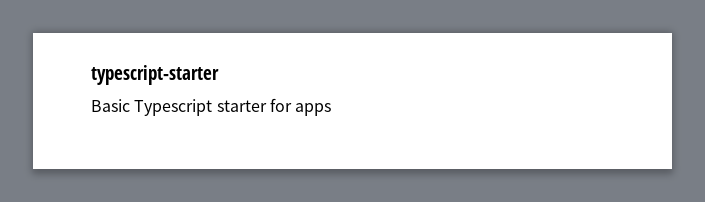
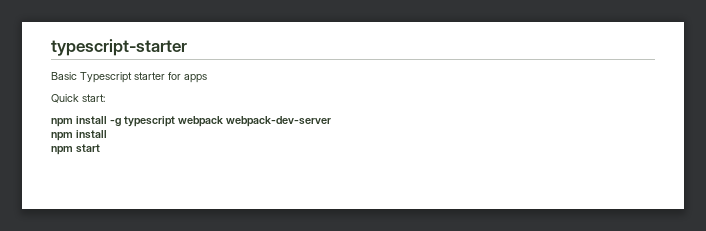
(332, 109) none -> [51,94,105,103] [51,116,331,127] [51,130,107,141] [51,144,100,155] // Quick start: // npm install -g typescript webpack webpack-dev-server // npm install // npm start

